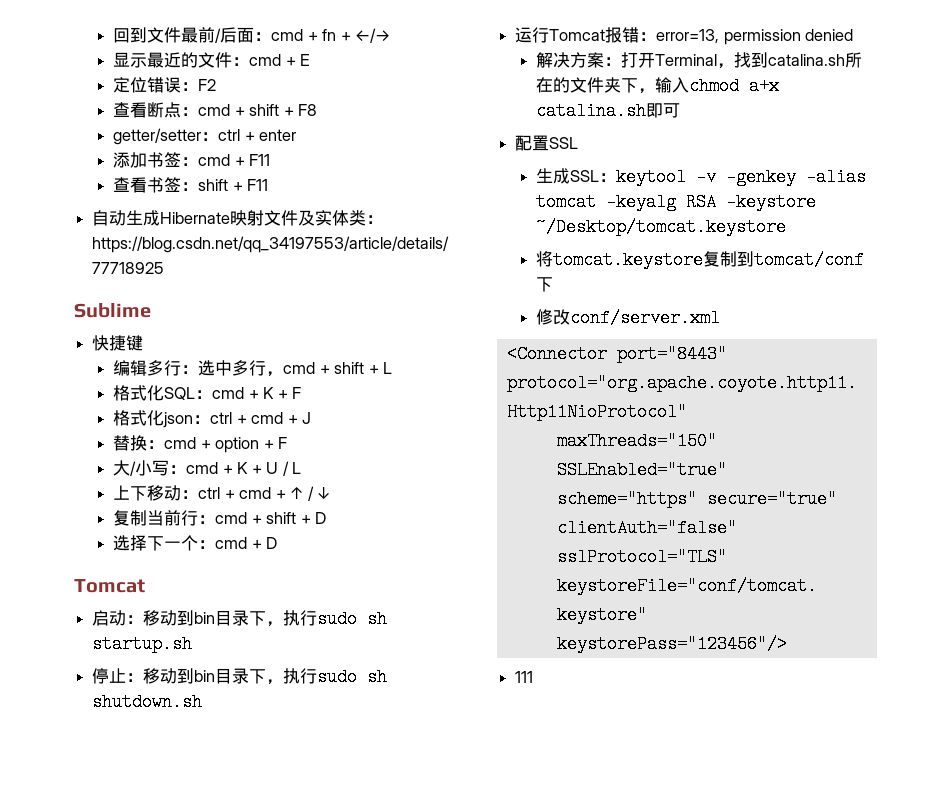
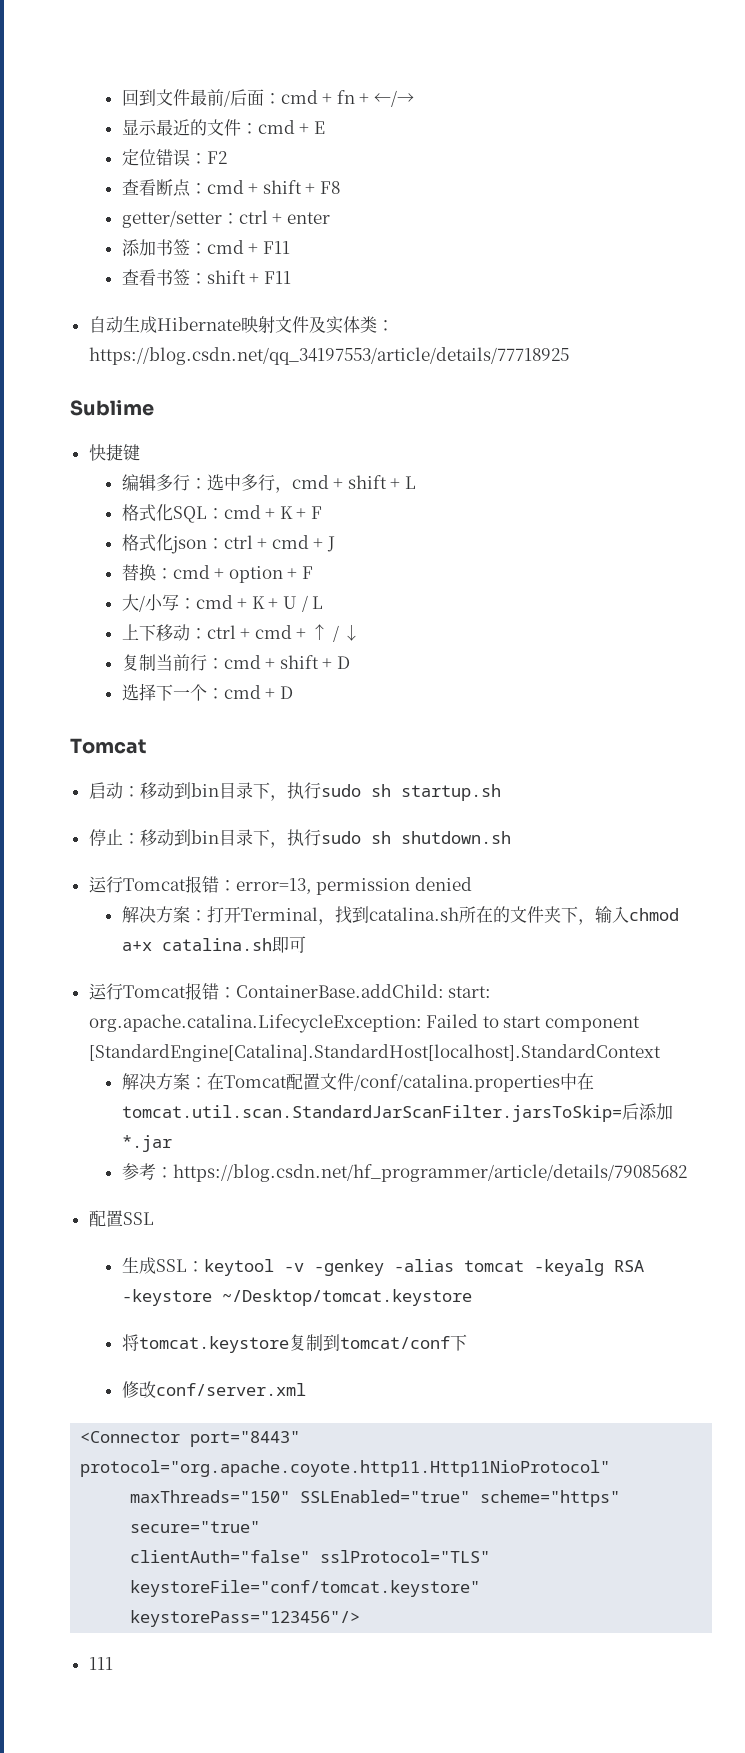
(681, 110) none -> [88,983,492,1000] [88,1014,641,1033] [88,1044,661,1062] [121,1073,594,1092] [121,1103,673,1122] [121,1135,172,1152] [121,1163,687,1182] // 运行Tomcat报错：ContainerBase.addChild: start: org.apache.catalina.LifecycleException: Failed to start component [StandardEngine[Catalina].StandardHost[localhost].StandardContext // 解决方案：在Tomcat配置文件/conf/catalina.properties中在tomcat.util.scan.StandardJarScanFilter.jarsToSkip=后添加*.jar // 参考：https://blog.csdn.net/hf_programmer/article/details/79085682

